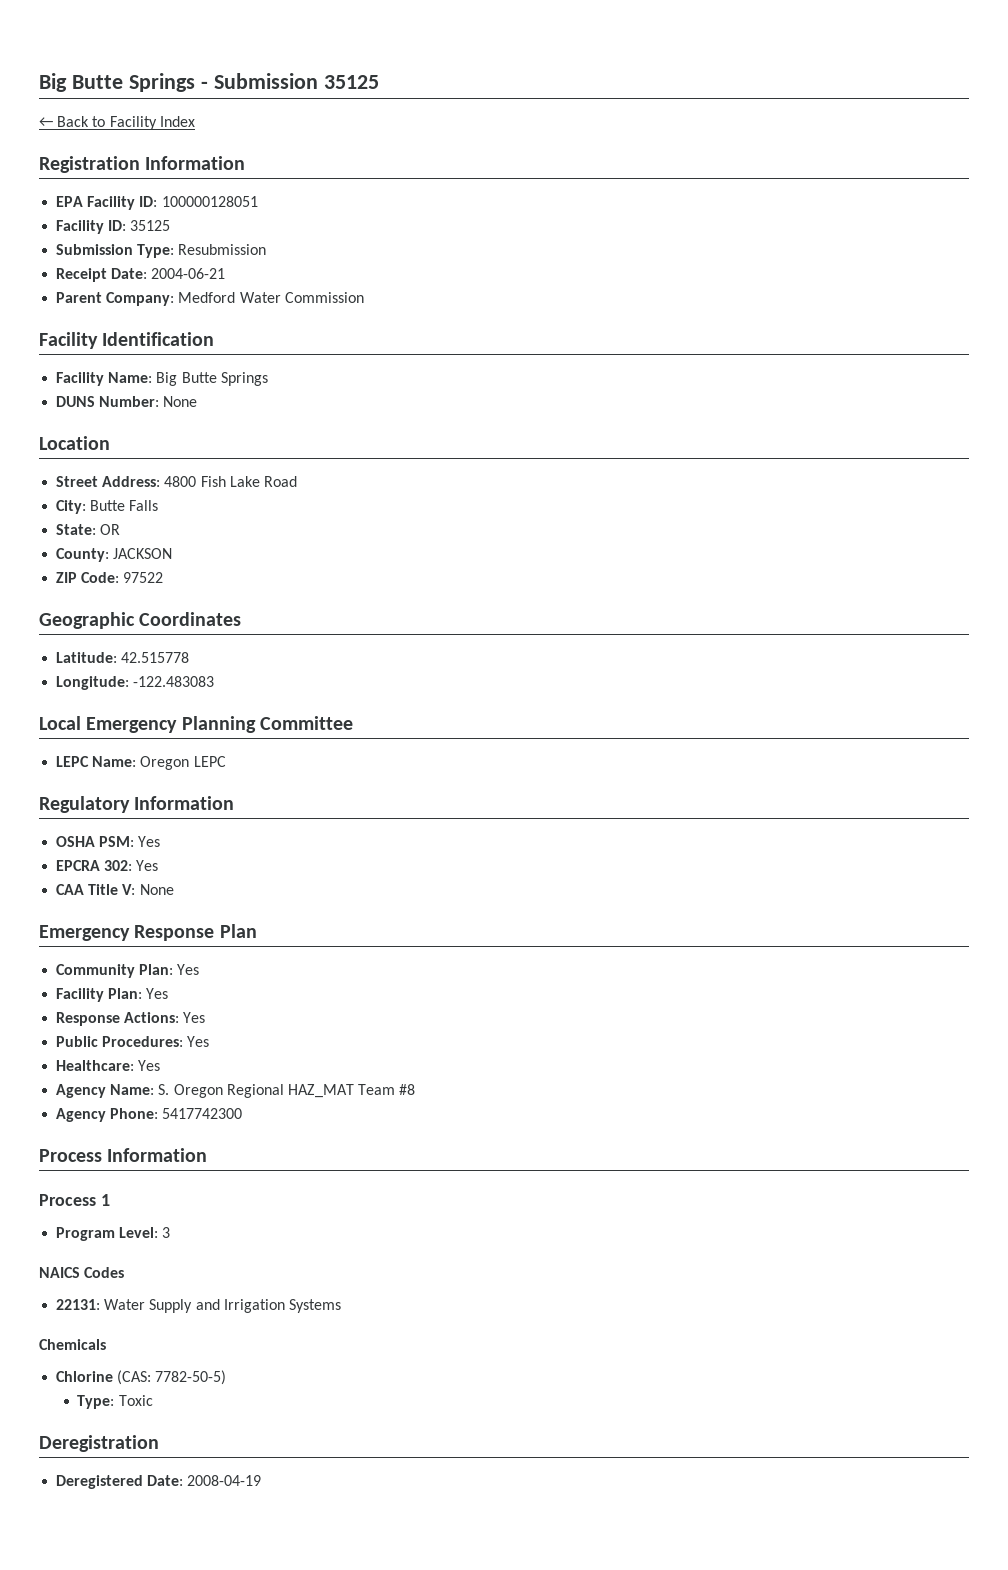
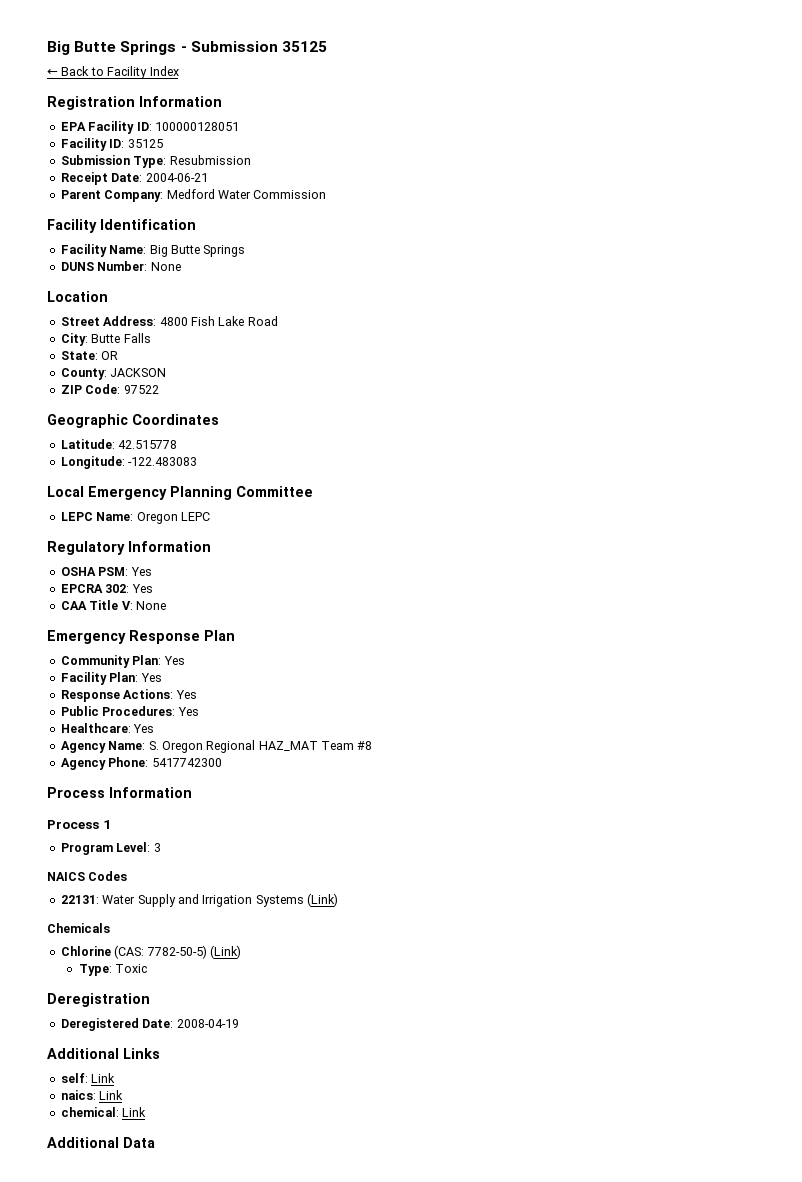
(341, 1306) none -> [307,893,338,907] (Link)
(227, 1377) none -> [209,945,241,959] (Link)
(262, 1480) none -> [47,1048,160,1059] [60,1073,116,1083] [60,1090,124,1100] [60,1107,147,1117] [47,1137,155,1148] // Additional Links // self: Link // naics: Link // chemical: Link // Additional Data

